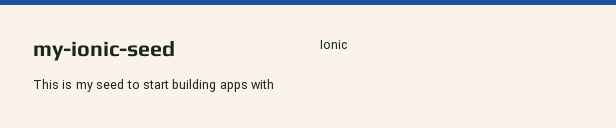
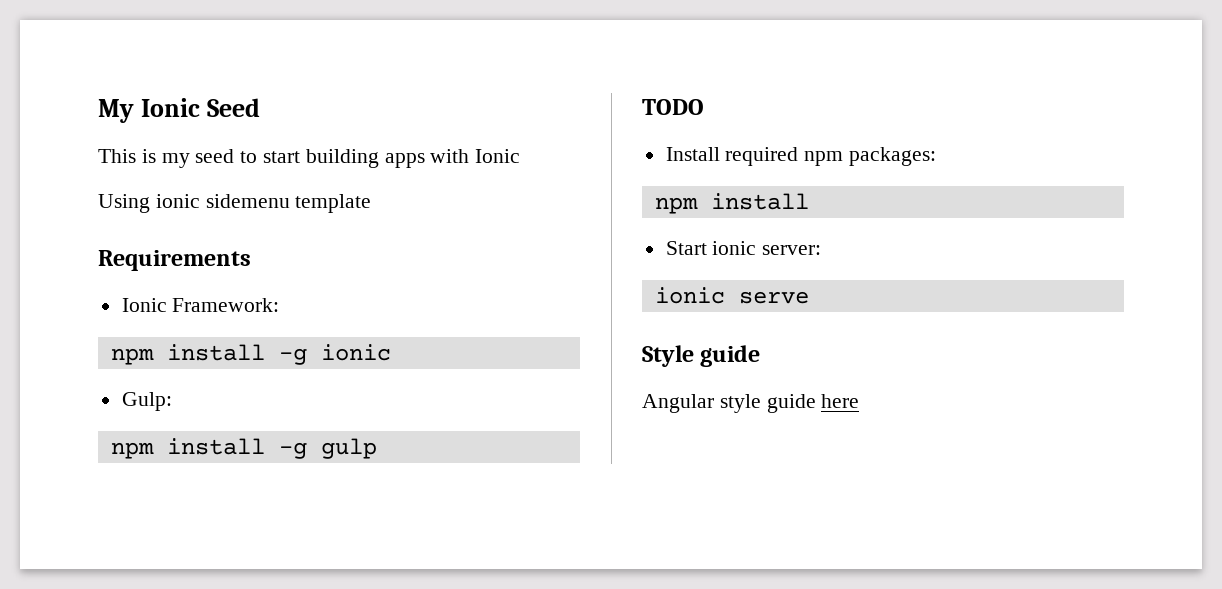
[33,40,175,61] my-ionic-seed -> [98,98,261,123] My Ionic Seed
(347, 44) none -> [98,194,372,213] [98,250,251,271] [121,298,280,312] [110,344,391,365] [121,392,172,411] [110,438,377,459] [642,99,704,115] [665,147,937,166] [654,193,809,214] [665,241,822,255] [654,287,809,304] [642,345,761,367] [642,394,860,413] // Using ionic sidemenu template // Requirements // Ionic Framework: // npm install -g ionic // Gulp: // npm install -g gulp // TODO // Install required npm packages: // npm install // Start ionic server: // ionic serve // Style guide // Angular style guide here

